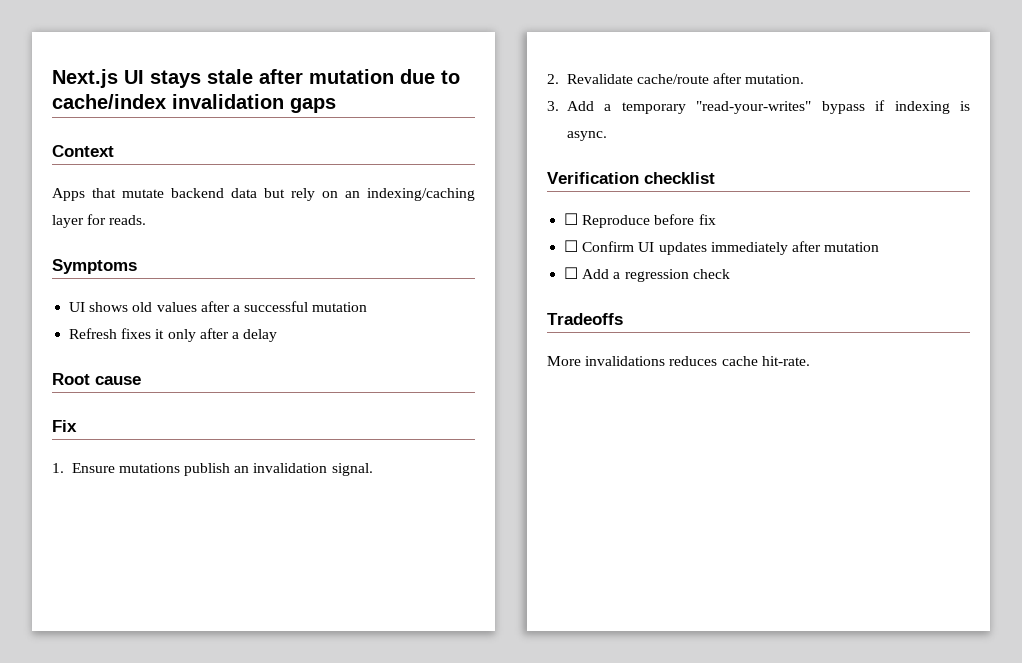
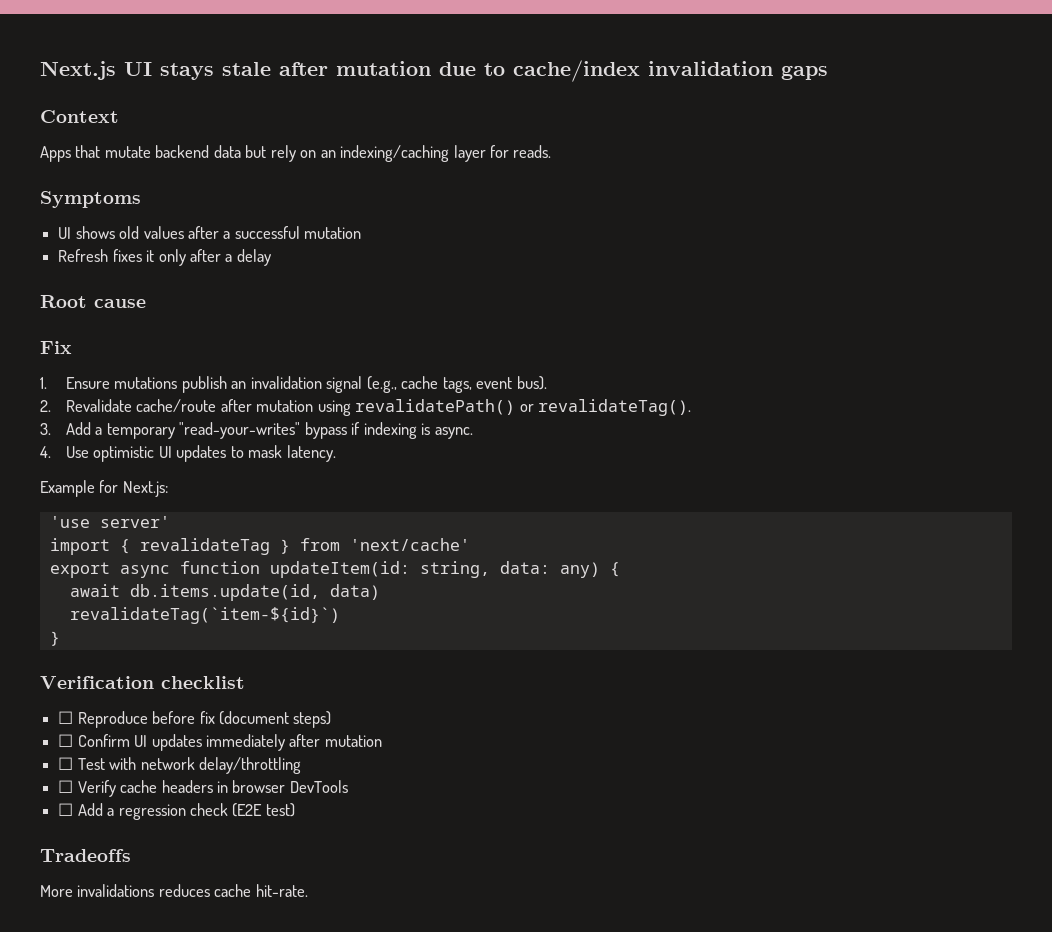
[331,463,373,476] signal. -> [326,376,547,393] signal (e.g., cache tags, event bus).
[745,74,805,84] mutation. -> [256,399,692,416] mutation using revalidatePath() or revalidateTag().
(607, 136) none -> [40,445,336,462] [40,480,168,497] [49,516,170,528] [49,538,470,555] [49,561,620,578] [69,584,380,601] [69,607,340,624] [49,631,60,646] // 4. Use optimistic UI updates to mask latency. // Example for Next.js: // 'use server' // import { revalidateTag } from 'next/cache' // export async function updateItem(id: string, data: any) { // await db.items.update(id, data) // revalidateTag(`item-${id}`) // }
(716, 219) none -> [218,711,332,728] (document steps)
(880, 247) none -> [58,757,301,774] [58,780,348,797] // ☐ Test with network delay/throttling // ☐ Verify cache headers in browser DevTools
(730, 274) none -> [232,803,295,817] (E2E test)

